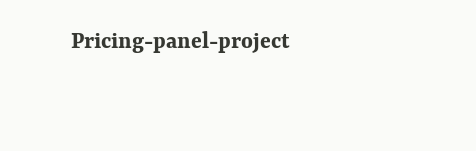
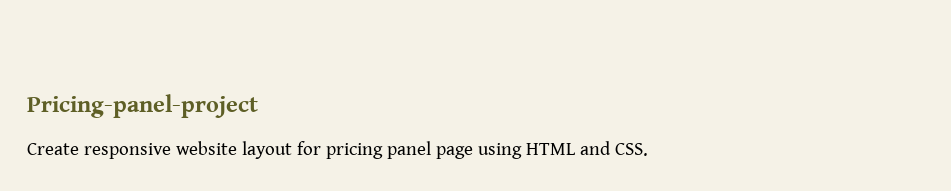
(290, 42) none -> [27,141,648,159] // Create responsive website layout for pricing panel page using HTML and CSS.

